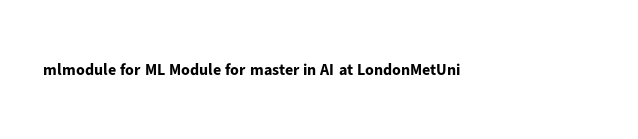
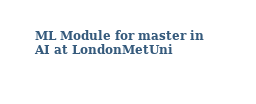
[43,63,142,76] mlmodule for -> (35, 35) none

